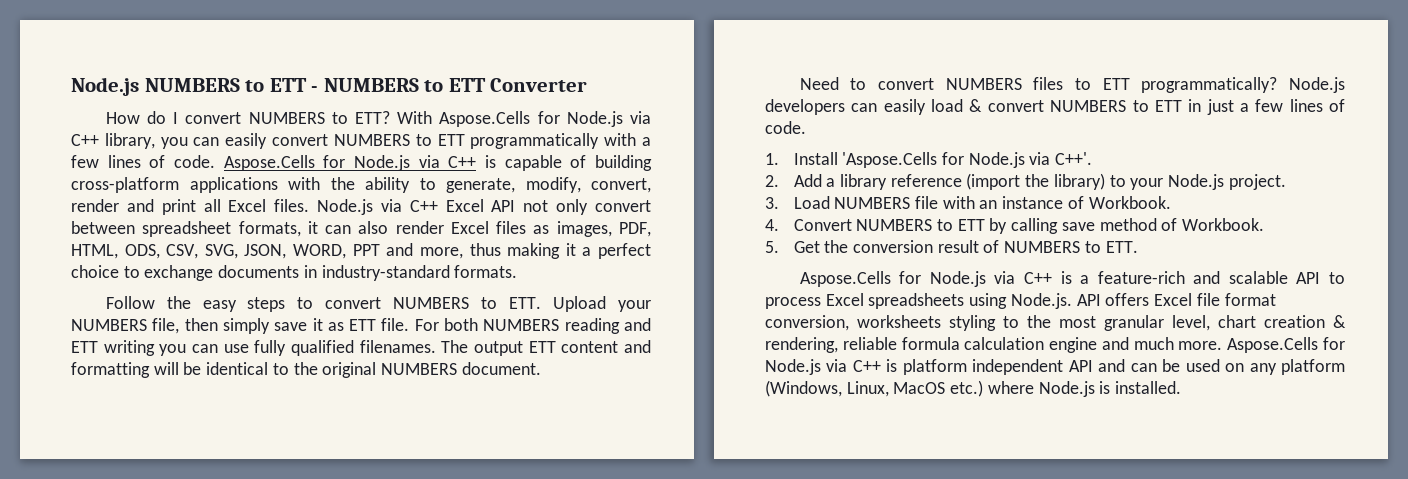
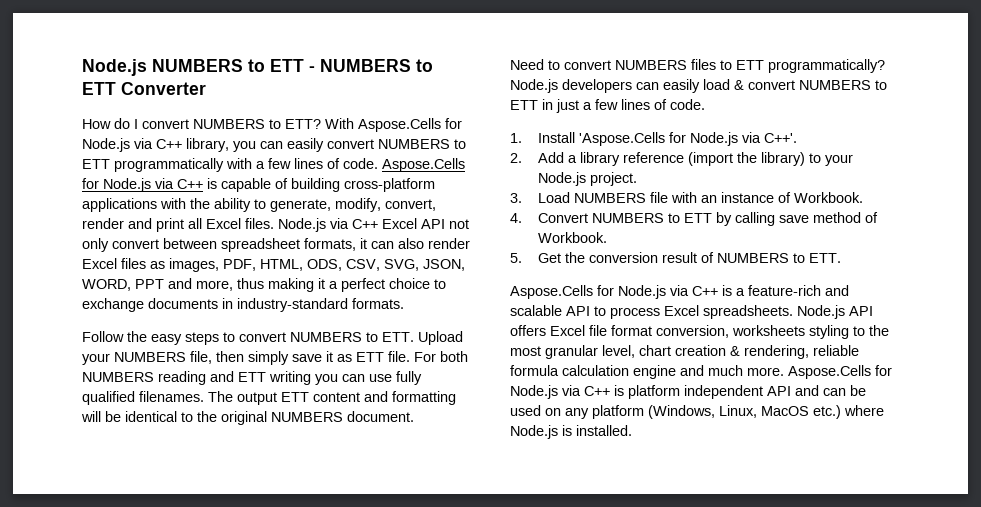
[868,293,1072,309] spreadsheets using Node.js. -> [703,305,845,319] spreadsheets. Node.js

